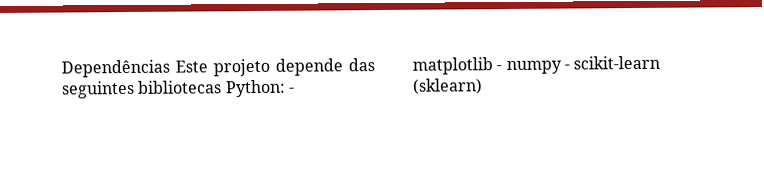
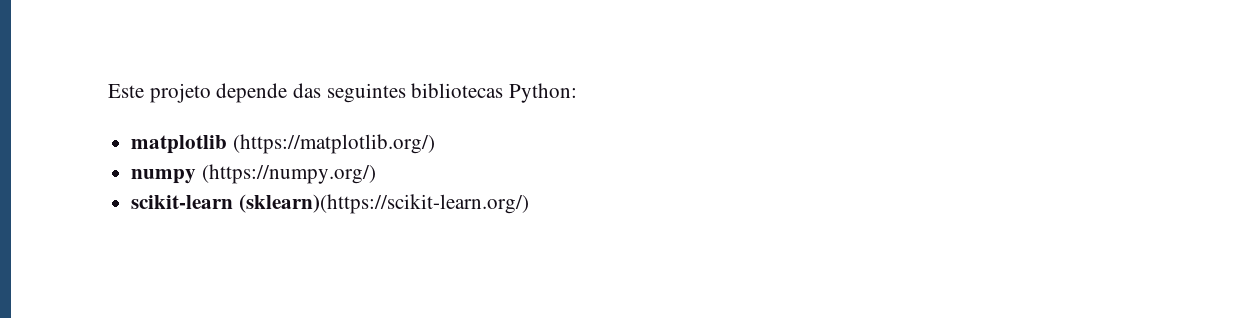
[61,59,170,78] Dependências -> (108, 91) none
[288,87,295,93] [412,55,661,75] [412,78,483,95] - matplotlib - numpy - scikit-learn (sklearn) -> [131,134,435,154] [131,164,376,184] [131,194,529,214] // matplotlib (https://matplotlib.org/) // numpy (https://numpy.org/) // scikit-learn (sklearn)(https://scikit-learn.org/)

